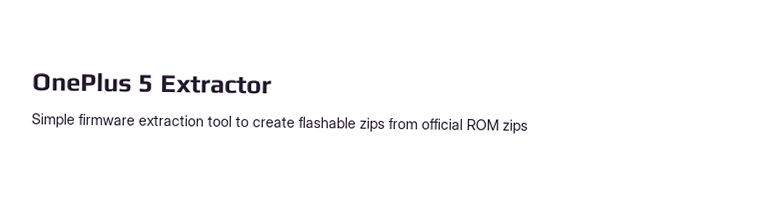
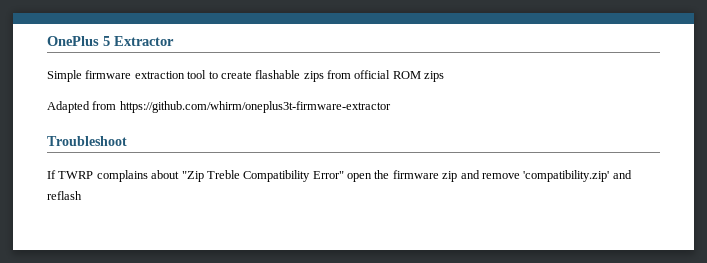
(528, 126) none -> [47,101,391,113] [47,136,127,146] [47,170,632,182] [47,191,82,200] // Adapted from https://github.com/whirm/oneplus3t-firmware-extractor // Troubleshoot // If TWRP complains about "Zip Treble Compatibility Error" open the firmware zip and remove 'compatibility.zip' and reflash

